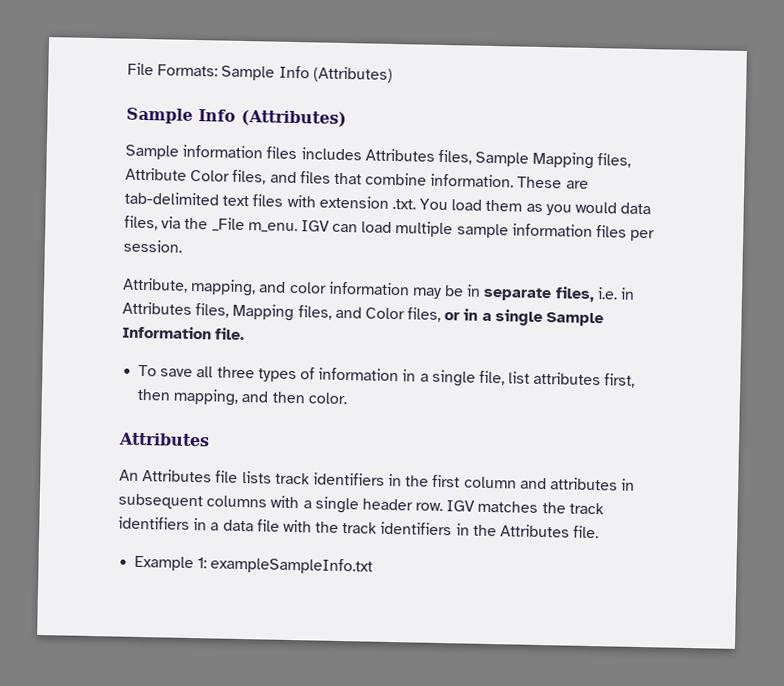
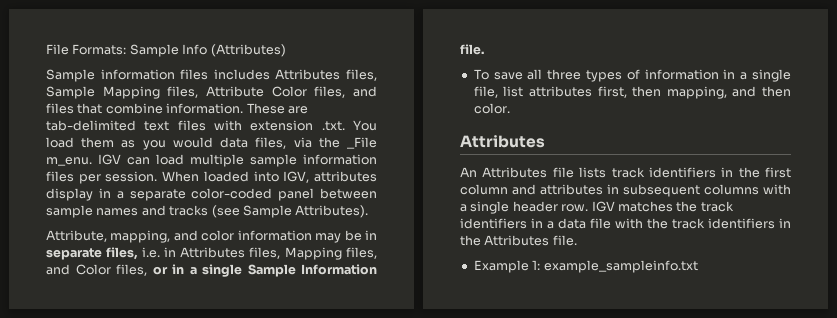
[126,107,347,128] // Sample Info (Attributes) -> (286, 50) none
(183, 246) none -> [162,171,378,183] [46,188,377,201] [46,205,369,218] When loaded into IGV, attributes display in a separate color-coded panel between sample names and tracks (see Sample Attributes).
[210,556,374,575] exampleSampleInfo.txt -> [543,260,698,273] example_sampleinfo.txt

